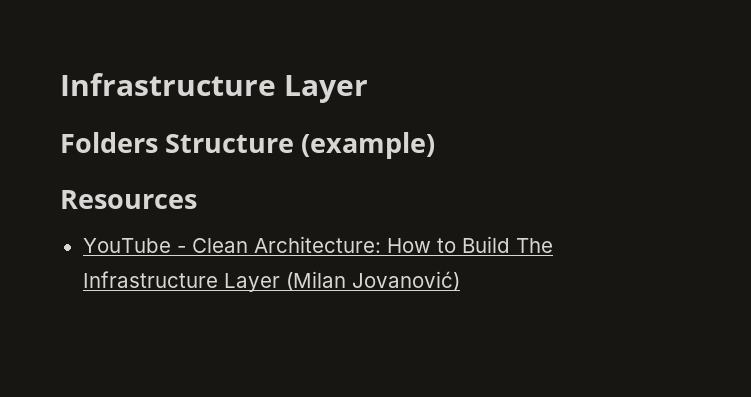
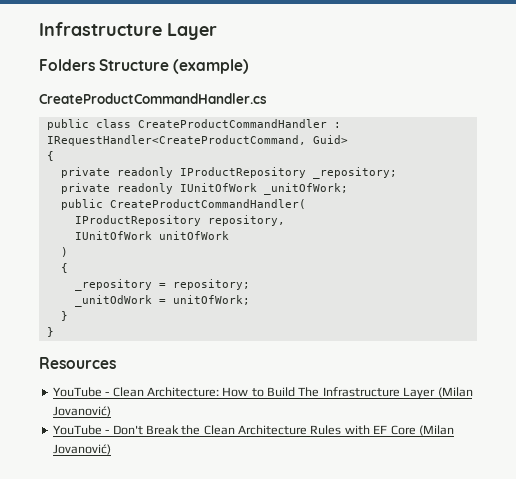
(436, 145) none -> [39,93,267,104] [46,119,341,130] [46,135,348,146] [46,151,54,161] [60,167,397,179] [60,183,348,195] [60,199,306,210] [74,215,285,226] [74,231,229,240] [60,247,68,257] [60,263,68,273] [74,279,250,291] [74,295,250,307] [60,311,68,321] [46,327,54,337] // CreateProductCommandHandler.cs // public class CreateProductCommandHandler : IRequestHandler<CreateProductCommand, Guid> // { // private readonly IProductRepository _repository; // private readonly IUnitOfWork _unitOfWork; // public CreateProductCommandHandler( // IProductRepository repository, // IUnitOfWork unitOfWork // ) // { // _repository = repository; // _unitOdWork = unitOfWork; // } // }
(460, 281) none -> [52,425,454,436] [52,444,111,455] // YouTube - Don't Break the Clean Architecture Rules with EF Core (Milan Jovanović)

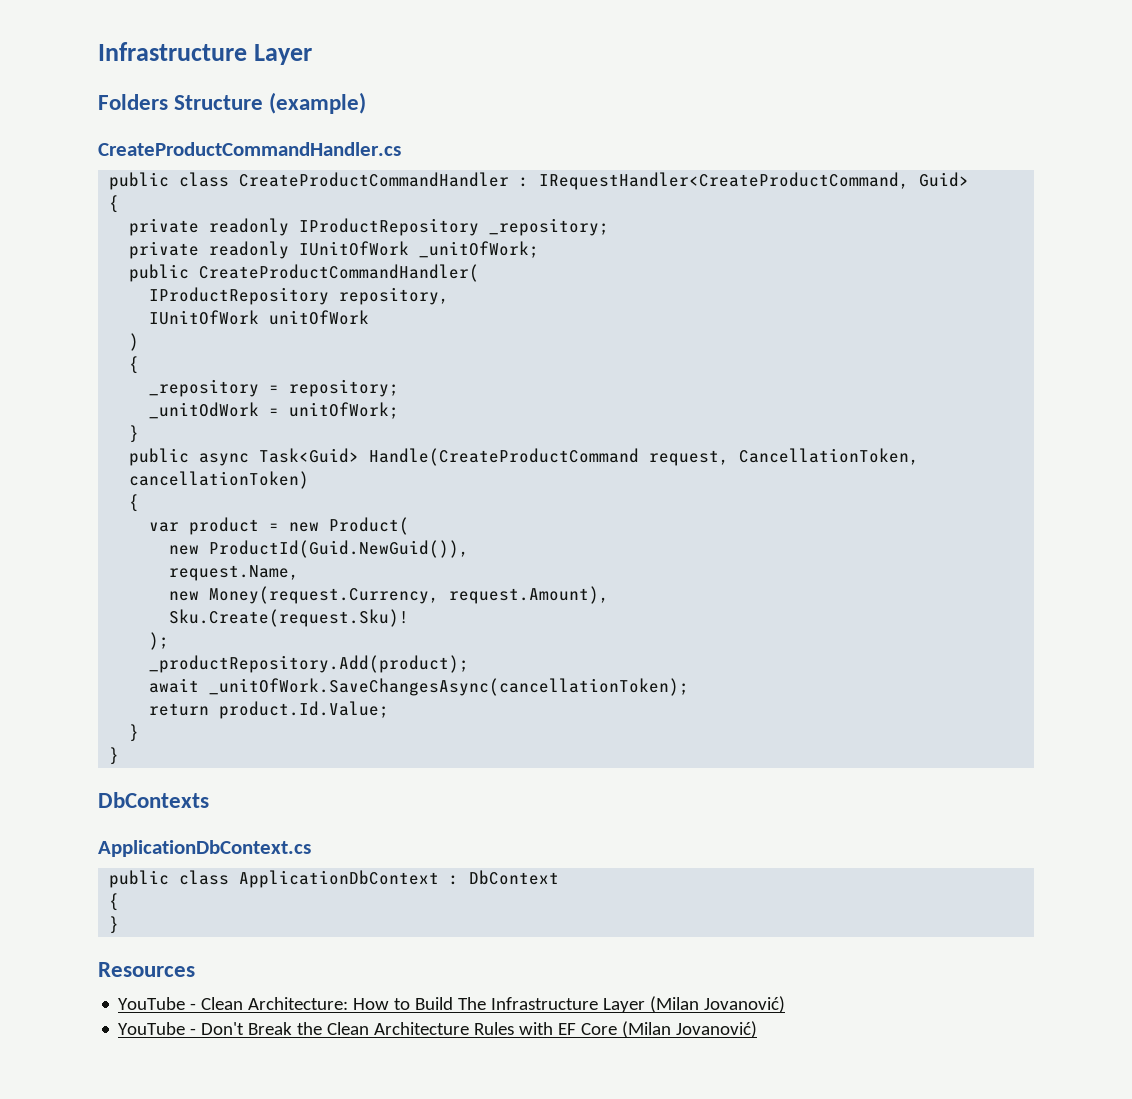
(68, 316) none -> [129,448,920,466] [129,471,310,489] [129,494,140,512] [149,517,410,535] [169,540,470,558] [169,565,300,581] [169,586,610,604] [169,609,410,627] [149,632,170,650] [149,655,470,673] [149,678,690,696] [149,701,390,719] [129,724,140,742] [109,747,120,765] [98,792,209,808] [98,840,311,857] [109,870,560,888] [109,893,120,911] // public async Task<Guid> Handle(CreateProductCommand request, CancellationToken, cancellationToken) // { // var product = new Product( // new ProductId(Guid.NewGuid()), // request.Name, // new Money(request.Currency, request.Amount), // Sku.Create(request.Sku)! // ); // _productRepository.Add(product); // await _unitOfWork.SaveChangesAsync(cancellationToken); // return product.Id.Value; // } // } // DbContexts // ApplicationDbContext.cs // public class ApplicationDbContext : DbContext // {

